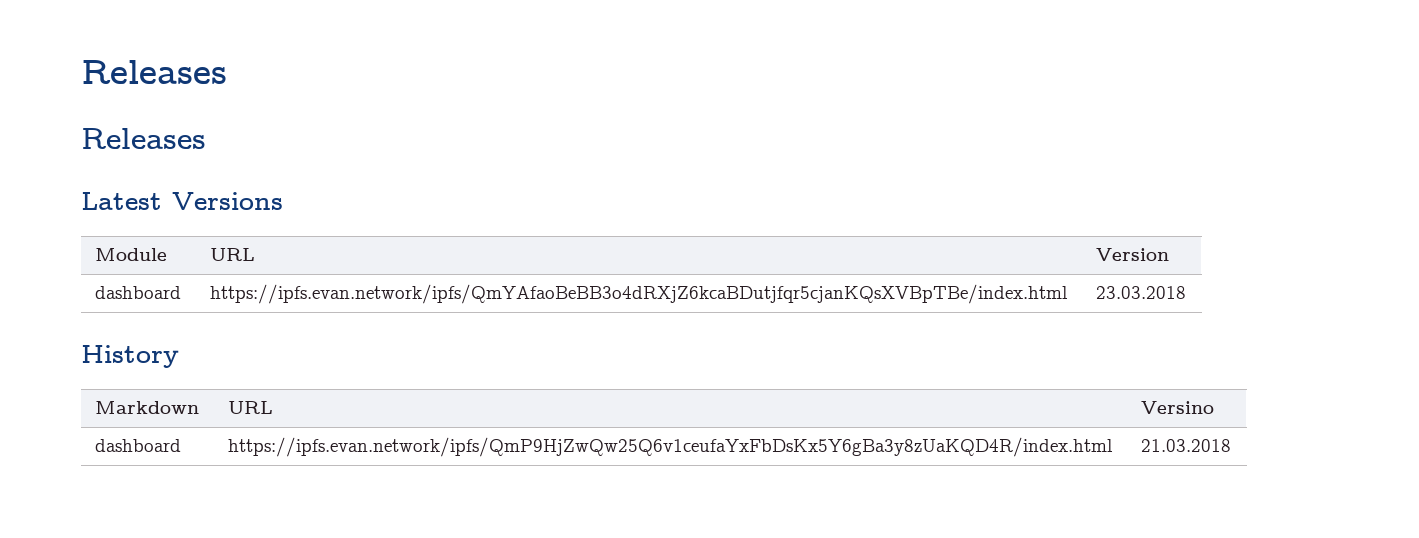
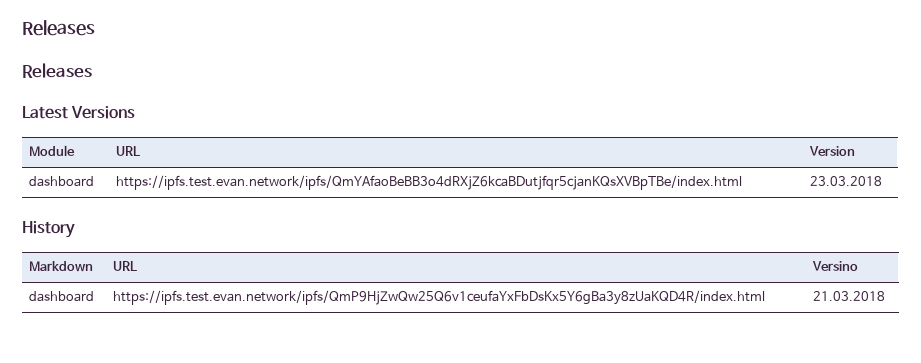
[210,284,1069,304] https://ipfs.evan.network/ipfs/QmYAfaoBeBB3o4dRXjZ6kcaBDutjfqr5cjanKQsXVBpTBe/index.html -> [116,175,743,190] https://ipfs.test.evan.network/ipfs/QmYAfaoBeBB3o4dRXjZ6kcaBDutjfqr5cjanKQsXVBpTBe/index.html
[228,437,1114,457] https://ipfs.evan.network/ipfs/QmP9HjZwQw25Q6v1ceufaYxFbDsKx5Y6gBa3y8zUaKQD4R/index.html -> [113,290,766,305] https://ipfs.test.evan.network/ipfs/QmP9HjZwQw25Q6v1ceufaYxFbDsKx5Y6gBa3y8zUaKQD4R/index.html

